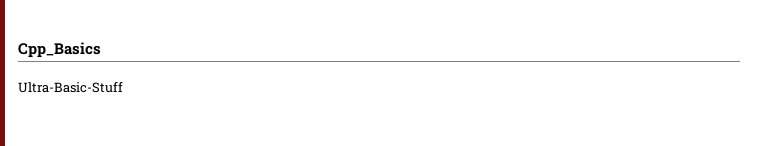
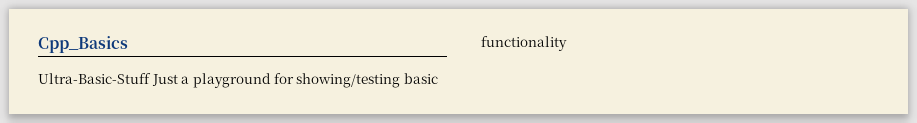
(123, 87) none -> [151,73,438,88] [481,36,567,51] Just a playground for showing/testing basic functionality

